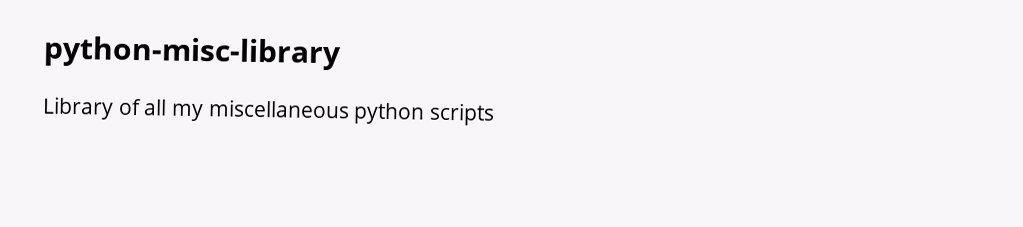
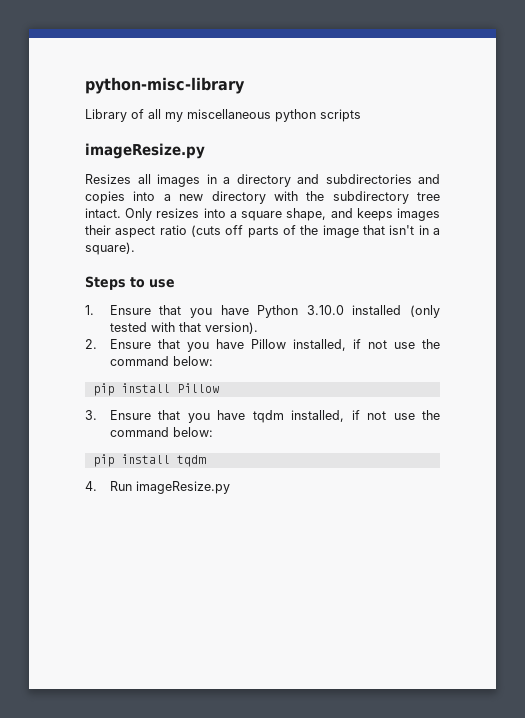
(496, 114) none -> [85,143,205,159] [85,174,440,187] [85,191,440,204] [85,208,441,221] [85,225,440,238] [85,242,135,255] [85,276,175,290] [85,305,440,318] [109,322,258,334] [85,339,440,352] [109,356,213,366] [92,383,219,396] [85,410,440,423] [109,427,213,437] [92,454,206,467] [85,481,230,494] // imageResize.py // Resizes all images in a directory and subdirectories and copies into a new directory with the subdirectory tree intact. Only resizes into a square shape, and keeps images their aspect ratio (cuts off parts of the image that isn't in a square). // Steps to use // 1. Ensure that you have Python 3.10.0 installed (only tested with that version). // 2. Ensure that you have Pillow installed, if not use the command below: // pip install Pillow // 3. Ensure that you have tqdm installed, if not use the command below: // pip install tqdm // 4. Run imageResize.py

